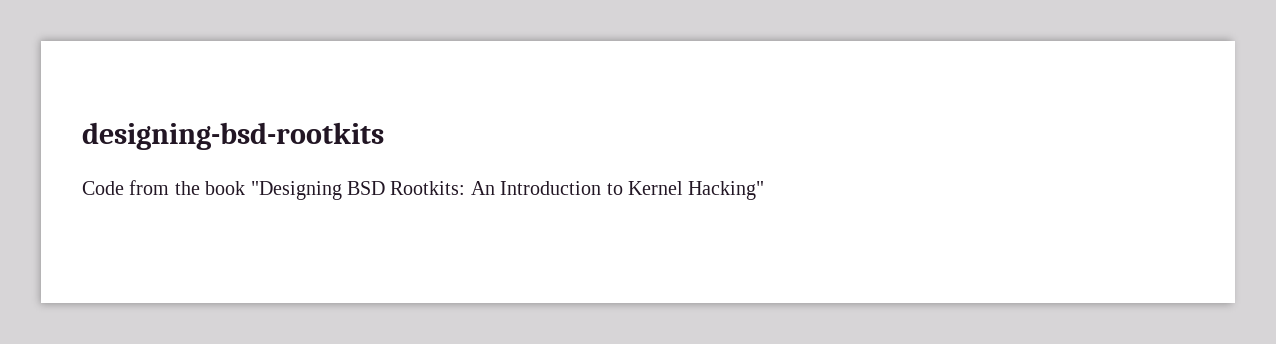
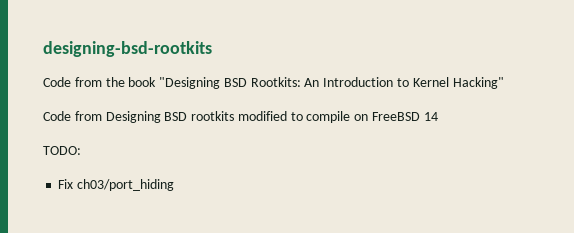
(765, 190) none -> [43,111,438,123] [43,146,81,155] [58,179,175,191] // Code from Designing BSD rootkits modified to compile on FreeBSD 14 // TODO: // Fix ch03/port_hiding

